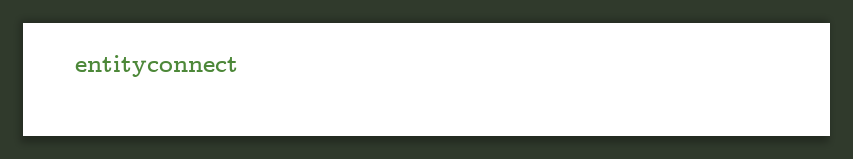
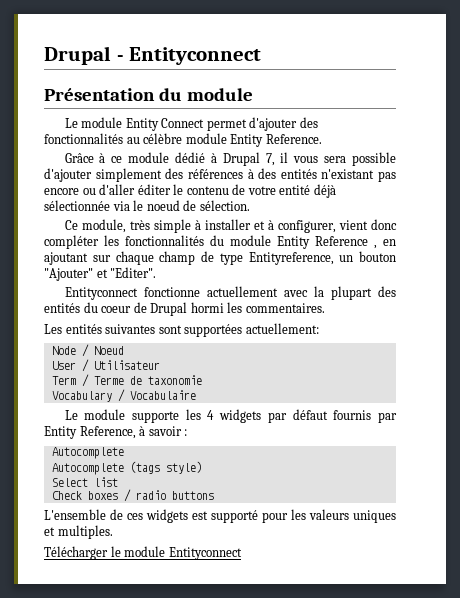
[75,55,238,77] entityconnect -> [44,46,262,65] [44,88,253,101] [64,117,318,131] [44,133,322,147] [64,152,396,166] [44,168,396,182] [44,184,336,198] [44,200,250,211] [64,219,397,233] [44,235,396,249] [44,251,396,265] [44,267,157,281] [64,286,396,300] [44,302,325,316] [44,323,319,337] [51,344,124,357] [51,359,160,372] [51,374,202,387] [51,389,196,402] [64,409,397,423] [44,426,188,439] [51,447,124,459] [51,461,202,475] [51,477,118,487] [51,489,214,502] [44,509,396,523] [44,525,113,539] [44,546,242,560] Drupal - Entityconnect // Présentation du module // Le module Entity Connect permet d'ajouter des fonctionnalités au célèbre module Entity Reference. // Grâce à ce module dédié à Drupal 7, il vous sera possible d'ajouter simplement des références à des entités n'existant pas encore ou d'aller éditer le contenu de votre entité déjà sélectionnée via le noeud de sélection. // Ce module, très simple à installer et à configurer, vient donc compléter les fonctionnalités du module Entity Reference , en ajoutant sur chaque champ de type Entityreference, un bouton "Ajouter" et "Editer". // Entityconnect fonctionne actuellement avec la plupart des entités du coeur de Drupal hormi les commentaires. // Les entités suivantes sont supportées actuellement: // Node / Noeud // User / Utilisateur // Term / Terme de taxonomie // Vocabulary / Vocabulaire // Le module supporte les 4 widgets par défaut fournis par Entity Reference, à savoir : // Autocomplete // Autocomplete (tags style) // Select list // Check boxes / radio buttons // L'ensemble de ces widgets est supporté pour les valeurs uniques et multiples. // Télécharger le module Entityconnect

